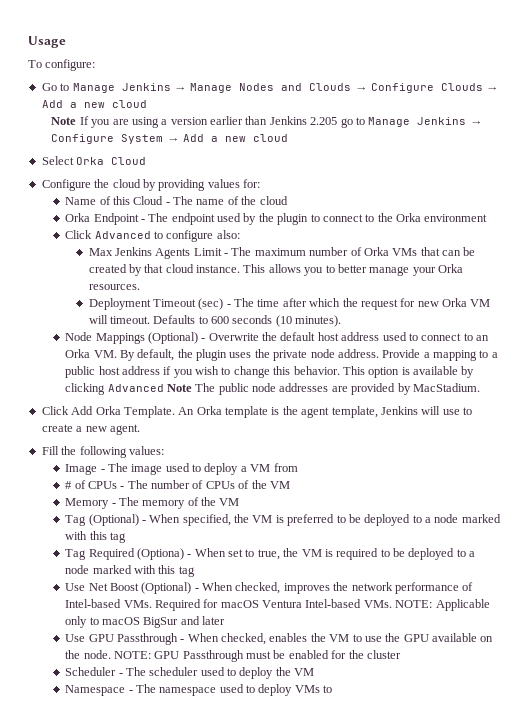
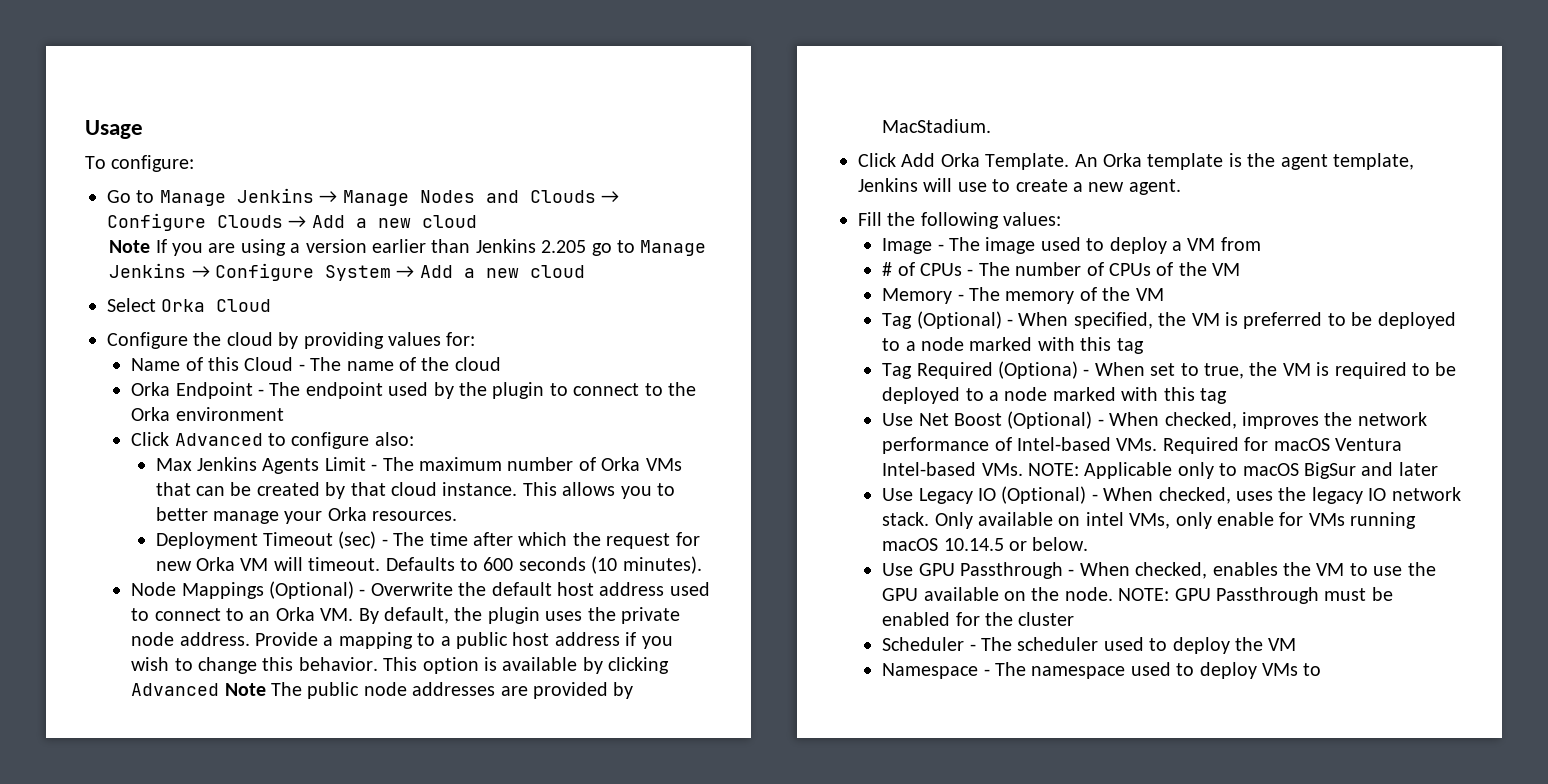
(226, 620) none -> [882,486,1461,504] [882,512,1417,529] [882,537,1089,551] // Use Legacy IO (Optional) - When checked, uses the legacy IO network stack. Only available on intel VMs, only enable for VMs running macOS 10.14.5 or below.

